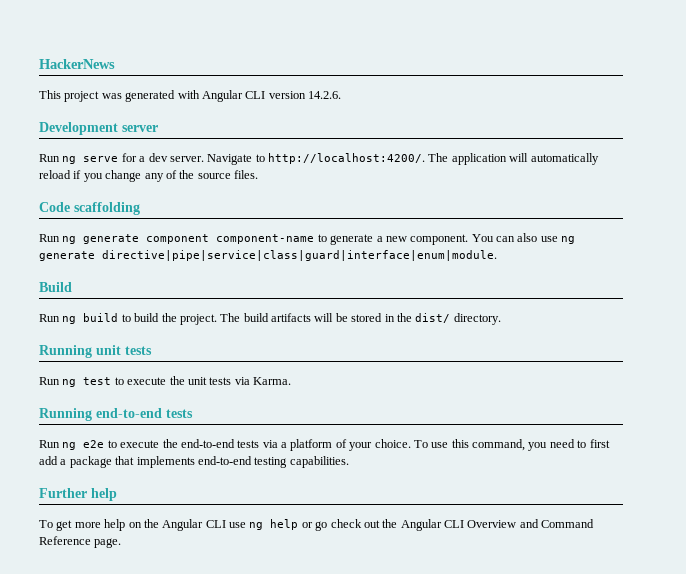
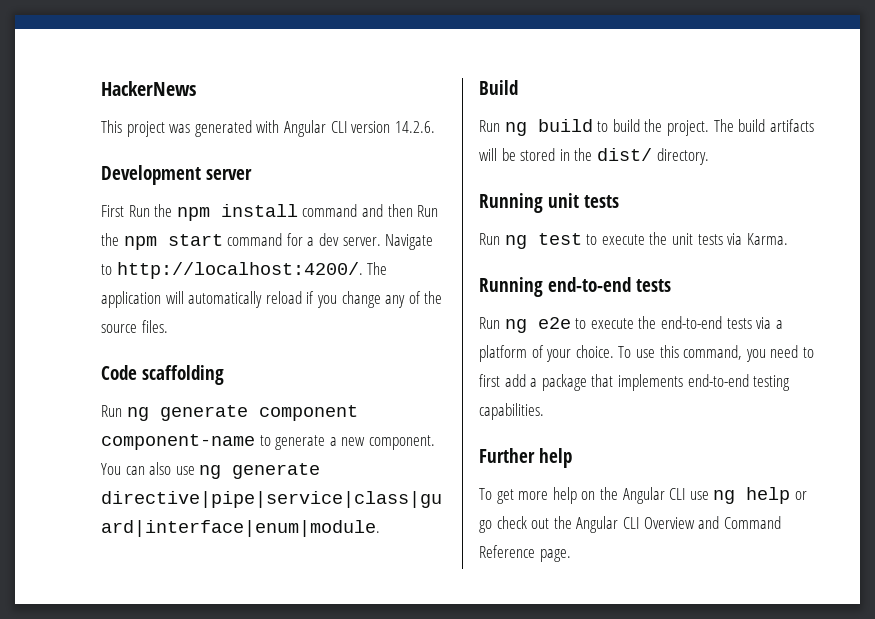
[39,154,119,164] Run ng serve -> [101,204,439,221] [101,233,283,250] First Run the npm install command and then Run the npm start command

